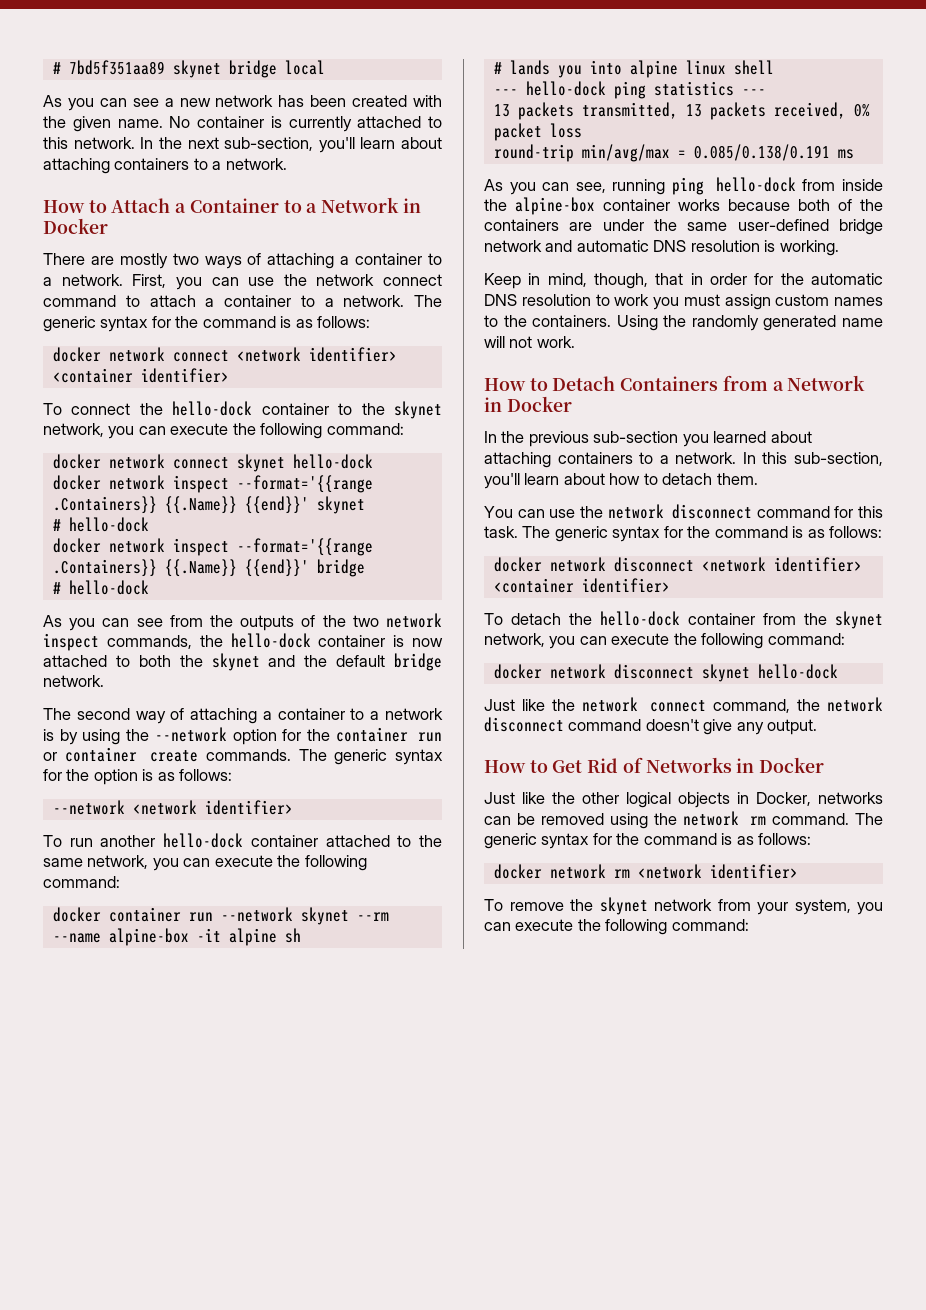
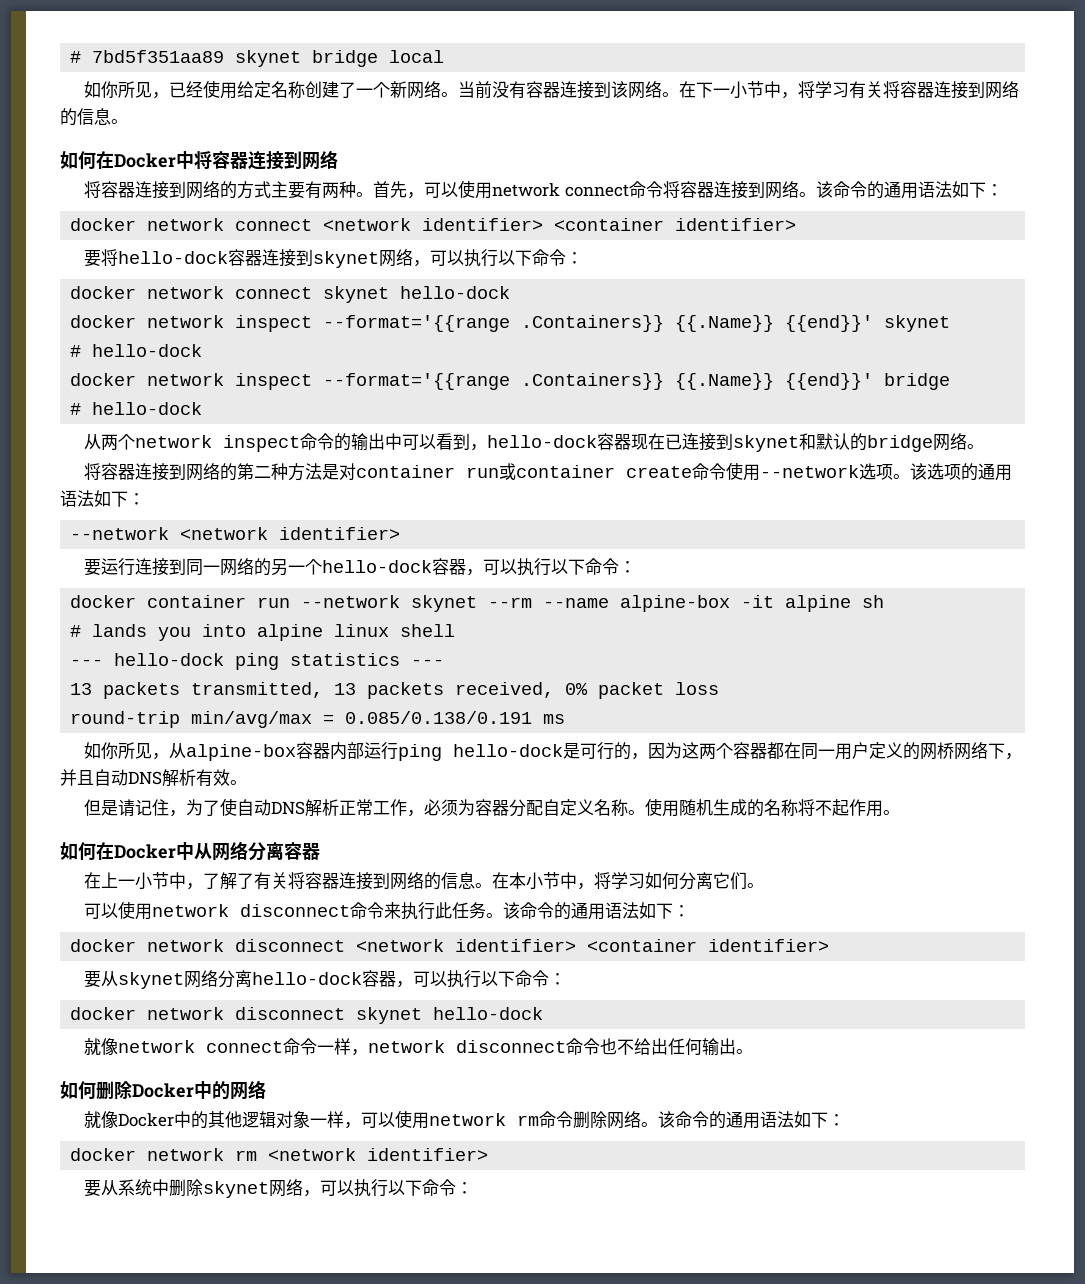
[43,95,442,111] [43,116,442,132] [43,137,442,153] [43,158,287,174] [43,197,421,213] [43,218,108,234] [43,253,443,269] [43,274,442,290] [43,295,442,307] [43,316,371,332] As you can see a new network has been created with the given name. No container is currently attached to this network. In the next sub-section, you'll learn about attaching containers to a network. // How to Attach a Container to a Network in Docker // There are mostly two ways of attaching a container to a network. First, you can use the network connect command to attach a container to a network. The generic syntax for the command is as follows: -> [84,80,1020,99] [60,108,128,126] [60,150,338,170] [84,180,1003,199] 如你所见，已经使用给定名称创建了一个新网络。当前没有容器连接到该网络。在下一小节中，将学习有关将容器连接到网络的信息。 // 如何在Docker中将容器连接到网络 // 将容器连接到网络的方式主要有两种。首先，可以使用network connect命令将容器连接到网络。该命令的通用语法如下：
[43,401,442,419] [43,423,404,439] To connect the hello-dock container to the skynet network, you can execute the following command: -> [84,249,584,268] 要将hello-dock容器连接到skynet网络，可以执行以下命令：
[43,613,442,631] [43,633,443,651] [43,653,442,671] [43,675,104,687] [43,708,443,724] [43,727,442,745] [43,752,57,761] As you can see from the outputs of the two network inspect commands, the hello-dock container is now attached to both the skynet and the default bridge network. // The second way of attaching a container to a network is by using the --network option for the container run or -> [84,433,985,452] [84,463,517,481] 从两个network inspect命令的输出中可以看到，hello-dock容器现在已连接到skynet和默认的bridge网络。 // 将容器连接到网络的第二种方法是对container run或
[206,749,443,765] [43,769,233,785] [52,800,293,815] [43,833,443,848] [43,855,367,871] [43,876,120,888] commands. The generic syntax for the option is as follows: // --network <network identifier> // To run another hello-dock container attached to the same network, you can execute the following command: -> [692,462,1013,481] [60,490,145,507] [70,527,401,540] [84,558,637,576] 命令使用--network选项。该选项的通用语法如下： // --network <network identifier> // 要运行连接到同一网络的另一个hello-dock容器，可以执行以下命令：
[484,177,883,195] [484,197,883,215] [484,219,883,235] [484,240,839,256] [484,273,883,289] [484,294,883,310] [484,315,883,331] [484,336,575,348] [484,375,866,391] [484,396,572,412] [484,431,812,447] [484,452,883,468] [484,473,758,489] [484,504,883,519] [484,526,883,542] As you can see, running ping hello-dock from inside the alpine-box container works because both of the containers are under the same user-defined bridge network and automatic DNS resolution is working. // Keep in mind, though, that in order for the automatic DNS resolution to work you must assign custom names to the containers. Using the randomly generated name will not work. // How to Detach Containers from a Network in Docker // In the previous sub-section you learned about attaching containers to a network. In this sub-section, you'll learn about how to detach them. // You can use the network disconnect command for this task. The generic syntax for the command is as follows: -> [84,742,1023,761] [60,769,247,787] [84,798,901,817] [60,841,320,861] [84,872,765,890] [84,901,691,920] 如你所见，从alpine-box容器内部运行ping hello-dock是可行的，因为这两个容器都在同一用户定义的网桥网络下，并且自动DNS解析有效。 // 但是请记住，为了使自动DNS解析正常工作，必须为容器分配自定义名称。使用随机生成的名称将不起作用。 // 如何在Docker中从网络分离容器 // 在上一小节中，了解了有关将容器连接到网络的信息。在本小节中，将学习如何分离它们。 // 可以使用network disconnect命令来执行此任务。该命令的通用语法如下：
[484,611,883,629] [484,633,845,649] To detach the hello-dock container from the skynet network, you can execute the following command: -> [84,970,567,989] 要从skynet网络分离hello-dock容器，可以执行以下命令：
[484,697,883,713] [484,717,818,735] [484,757,825,773] [484,792,883,808] [484,811,883,829] [484,833,812,849] Just like the network connect command, the network disconnect command doesn't give any output. // How to Get Rid of Networks in Docker // Just like the other logical objects in Docker, networks can be removed using the network rm command. The generic syntax for the command is as follows: -> [84,1038,754,1056] [60,1080,266,1100] [84,1110,846,1129] 就像network connect命令一样，network disconnect命令也不给出任何输出。 // 如何删除Docker中的网络 // 就像Docker中的其他逻辑对象一样，可以使用network rm命令删除网络。该命令的通用语法如下：
[484,897,883,915] [484,919,749,935] To remove the skynet network from your system, you can execute the following command: -> [84,1179,474,1198] 要从系统中删除skynet网络，可以执行以下命令：

